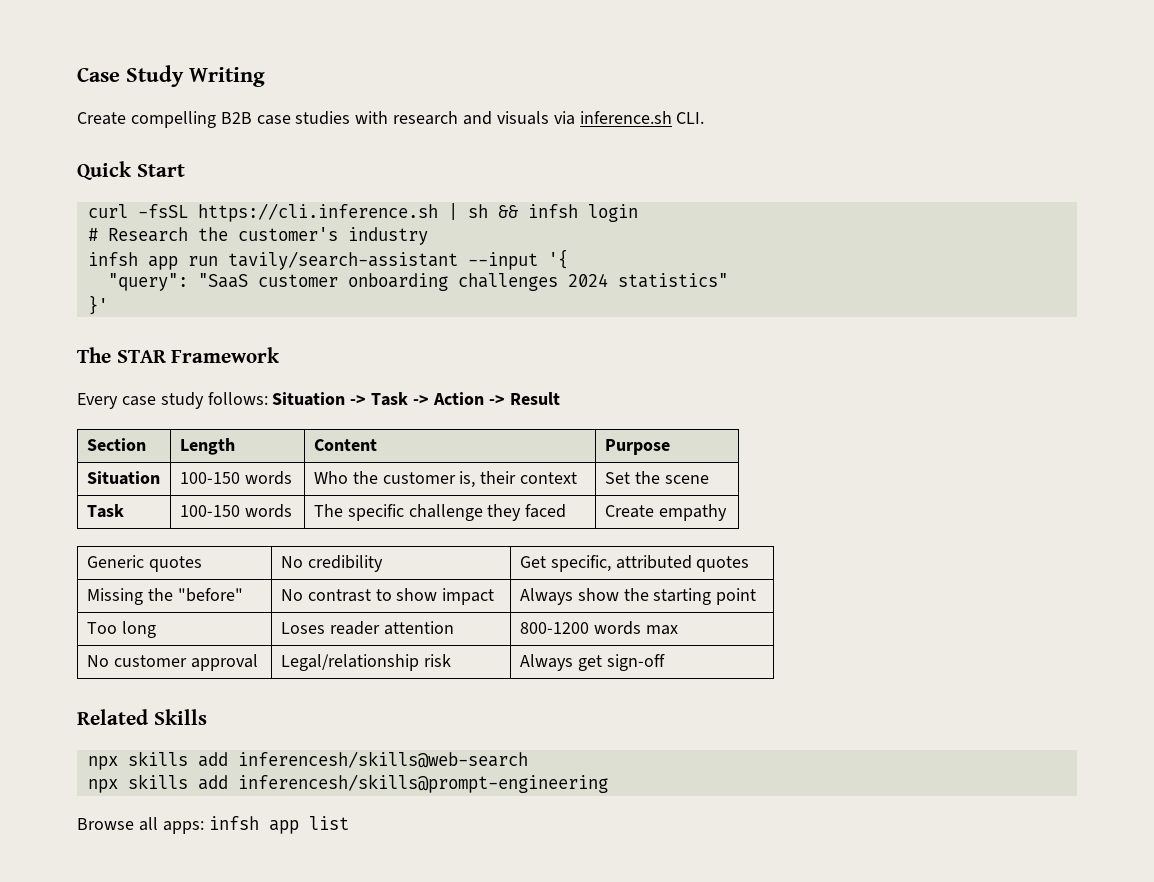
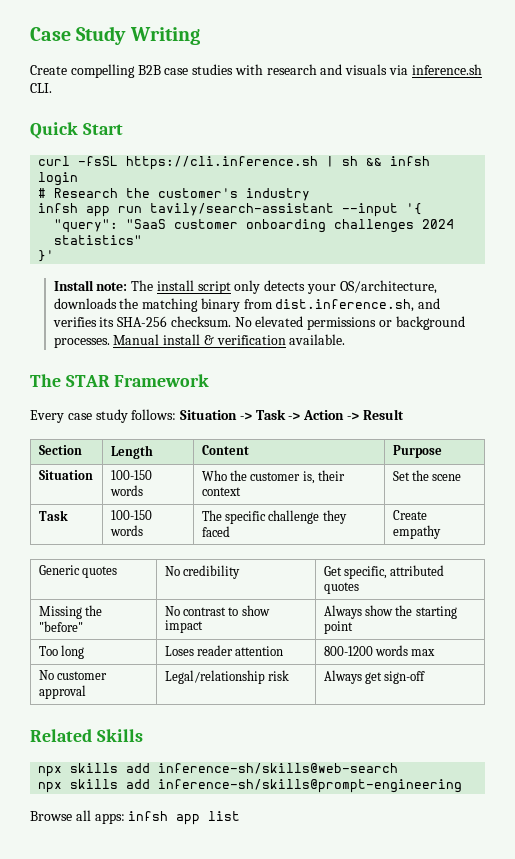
(108, 305) none -> [53,280,437,294] [53,298,441,312] [52,316,465,330] [53,334,346,348] // Install note: The install script only detects your OS/architecture, downloads the matching binary from dist.inference.sh, and verifies its SHA-256 checksum. No elevated permissions or background processes. Manual install & verification available.
[237,751,528,768] [87,774,608,793] inferencesh/skills@web-search // npx skills add inferencesh/skills@prompt-engineering -> [158,763,399,774] [38,779,463,793] inference-sh/skills@web-search // npx skills add inference-sh/skills@prompt-engineering

